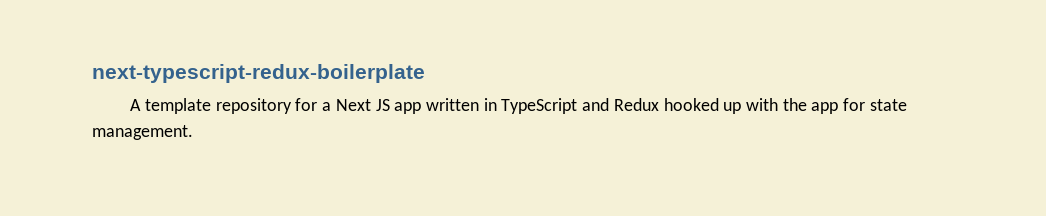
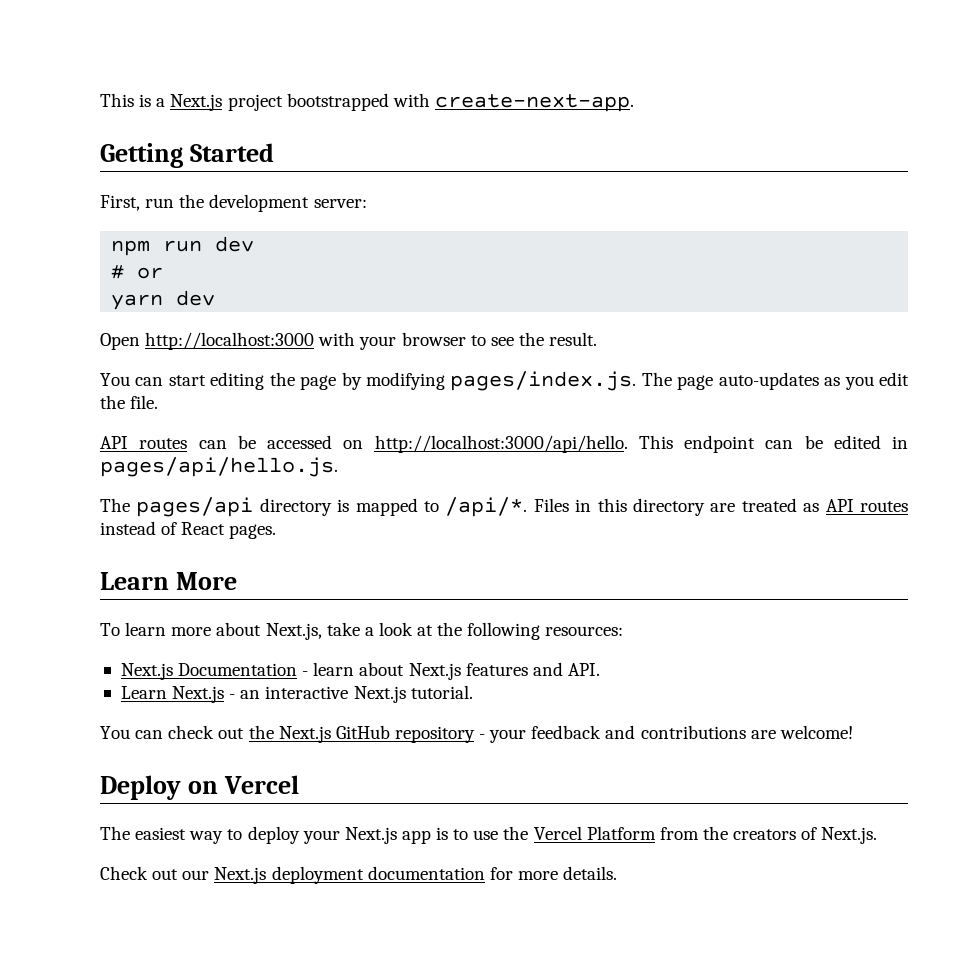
[92,64,425,83] [130,98,907,114] [92,125,193,140] next-typescript-redux-boilerplate // A template repository for a Next JS app written in TypeScript and Redux hooked up with the app for state management. -> [100,93,634,112] [100,143,274,168] [100,194,367,212] [111,236,255,256] [111,265,164,279] [111,290,216,310] [100,332,598,350] [100,371,910,391] [100,395,159,409] [100,435,908,453] [100,457,338,477] [100,497,908,517] [100,521,277,539] [100,572,237,590] [100,622,624,640] [120,662,600,680] [120,685,473,703] [100,725,853,743] [100,775,299,800] [100,826,878,844] [100,866,618,884] This is a Next.js project bootstrapped with create-next-app. // Getting Started // First, run the development server: // npm run dev // # or // yarn dev // Open http://localhost:3000 with your browser to see the result. // You can start editing the page by modifying pages/index.js. The page auto-updates as you edit the file. // API routes can be accessed on http://localhost:3000/api/hello. This endpoint can be edited in pages/api/hello.js. // The pages/api directory is mapped to /api/*. Files in this directory are treated as API routes instead of React pages. // Learn More // To learn more about Next.js, take a look at the following resources: // Next.js Documentation - learn about Next.js features and API. // Learn Next.js - an interactive Next.js tutorial. // You can check out the Next.js GitHub repository - your feedback and contributions are welcome! // Deploy on Vercel // The easiest way to deploy your Next.js app is to use the Vercel Platform from the creators of Next.js. // Check out our Next.js deployment documentation for more details.

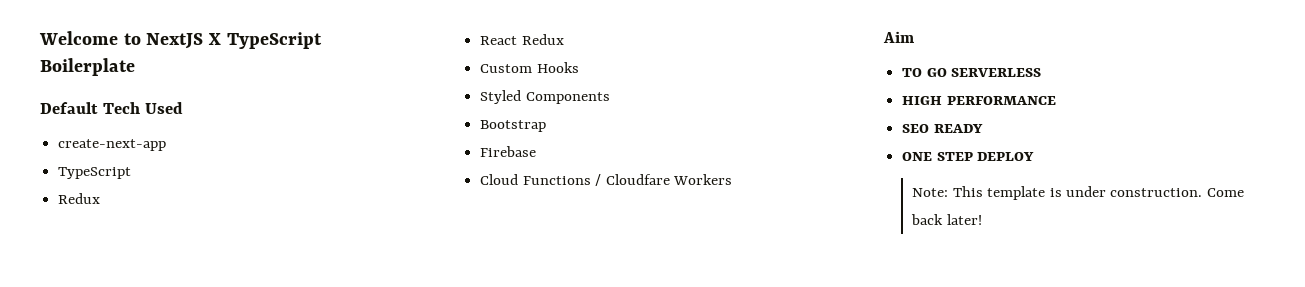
[100,93,634,112] [100,143,274,168] [100,194,367,212] [111,236,255,256] [111,265,164,279] [111,290,216,310] [100,332,598,350] [100,371,910,391] [100,395,159,409] [100,435,908,453] [100,457,338,477] [100,497,908,517] [100,521,277,539] [100,572,237,590] [100,622,624,640] [120,662,600,680] [120,685,473,703] [100,725,853,743] [100,775,299,800] [100,826,878,844] [100,866,618,884] This is a Next.js project bootstrapped with create-next-app. // Getting Started // First, run the development server: // npm run dev // # or // yarn dev // Open http://localhost:3000 with your browser to see the result. // You can start editing the page by modifying pages/index.js. The page auto-updates as you edit the file. // API routes can be accessed on http://localhost:3000/api/hello. This endpoint can be edited in pages/api/hello.js. // The pages/api directory is mapped to /api/*. Files in this directory are treated as API routes instead of React pages. // Learn More // To learn more about Next.js, take a look at the following resources: // Next.js Documentation - learn about Next.js features and API. // Learn Next.js - an interactive Next.js tutorial. // You can check out the Next.js GitHub repository - your feedback and contributions are welcome! // Deploy on Vercel // The easiest way to deploy your Next.js app is to use the Vercel Platform from the creators of Next.js. // Check out our Next.js deployment documentation for more details. -> [39,31,322,49] [40,58,135,76] [40,102,184,114] [58,139,167,151] [58,167,132,179] [58,193,101,204] [480,34,564,45] [480,62,579,73] [480,90,610,104] [480,120,547,132] [480,146,537,157] [480,174,732,186] [883,31,914,43] [902,68,1042,77] [902,96,1056,105] [902,124,983,133] [902,152,1035,161] [912,186,1244,200] [911,214,982,225] Welcome to NextJS X TypeScript Boilerplate // Default Tech Used // create-next-app // TypeScript // Redux // React Redux // Custom Hooks // Styled Components // Bootstrap // Firebase // Cloud Functions / Cloudfare Workers // Aim // TO GO SERVERLESS // HIGH PERFORMANCE // SEO READY // ONE STEP DEPLOY // Note: This template is under construction. Come back later!

